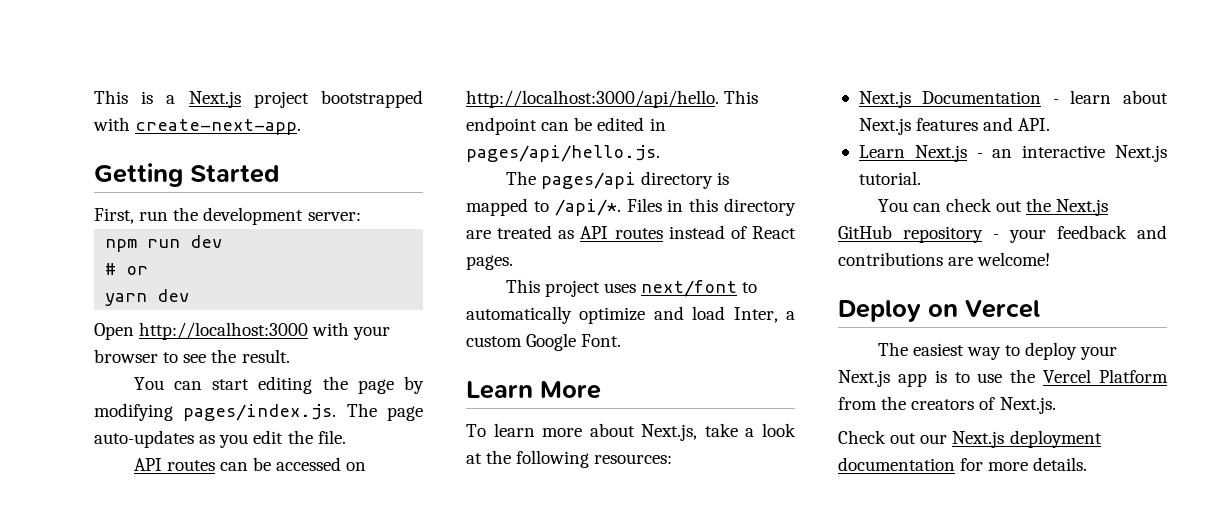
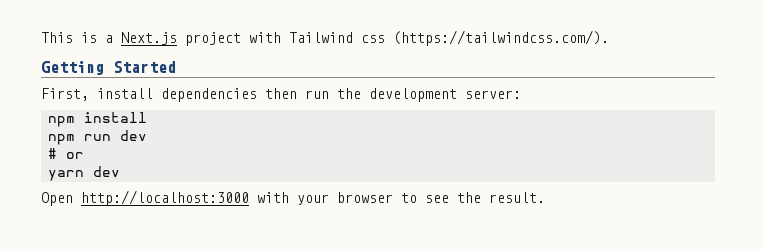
[321,90,424,108] [93,117,302,135] bootstrapped with create-next-app. -> [249,30,609,46] with Tailwind css (https://tailwindcss.com/).
(134, 216) none -> [97,88,297,102] install dependencies then
(361, 216) none -> [47,112,147,127] // npm install
[133,376,424,394] [94,403,423,421] [94,430,346,448] [133,457,367,471] [466,90,759,108] [466,117,666,135] [466,145,660,162] [505,171,730,189] [466,198,796,216] [466,225,796,239] [466,255,513,270] [505,279,758,297] [466,306,795,324] [466,333,622,351] [466,381,601,399] [466,423,796,441] [466,450,673,468] [858,90,1168,108] [858,117,1051,135] [858,145,1167,162] [858,171,921,185] [877,198,1109,216] [838,225,1167,243] [838,252,1051,266] [838,300,1040,322] [877,342,1118,360] [838,369,1168,387] [838,396,1056,414] [838,430,1102,448] [838,457,1088,471] // You can start editing the page by modifying pages/index.js. The page auto-updates as you edit the file. // API routes can be accessed on http://localhost:3000/api/hello. This endpoint can be edited in pages/api/hello.js. // The pages/api directory is mapped to /api/*. Files in this directory are treated as API routes instead of React pages. // This project uses next/font to automatically optimize and load Inter, a custom Google Font. // Learn More // To learn more about Next.js, take a look at the following resources: // Next.js Documentation - learn about Next.js features and API. // Learn Next.js - an interactive Next.js tutorial. // You can check out the Next.js GitHub repository - your feedback and contributions are welcome! // Deploy on Vercel // The easiest way to deploy your Next.js app is to use the Vercel Platform from the creators of Next.js. // Check out our Next.js deployment documentation for more details. -> (545, 197) none

